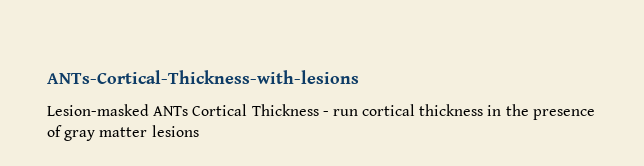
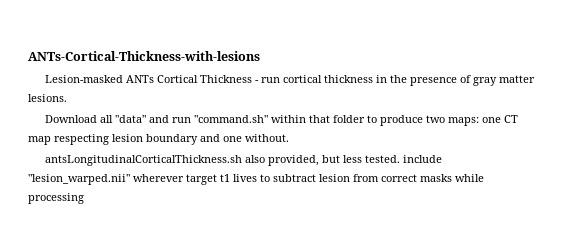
[151,125,199,137] lesions -> [28,94,67,102] [45,115,519,126] [28,134,289,145] [45,155,443,166] [28,174,484,185] [28,193,84,204] lesions. // Download all "data" and run "command.sh" within that folder to produce two maps: one CT map respecting lesion boundary and one without. // antsLongitudinalCorticalThickness.sh also provided, but less tested. include "lesion_warped.nii" wherever target t1 lives to subtract lesion from correct masks while processing

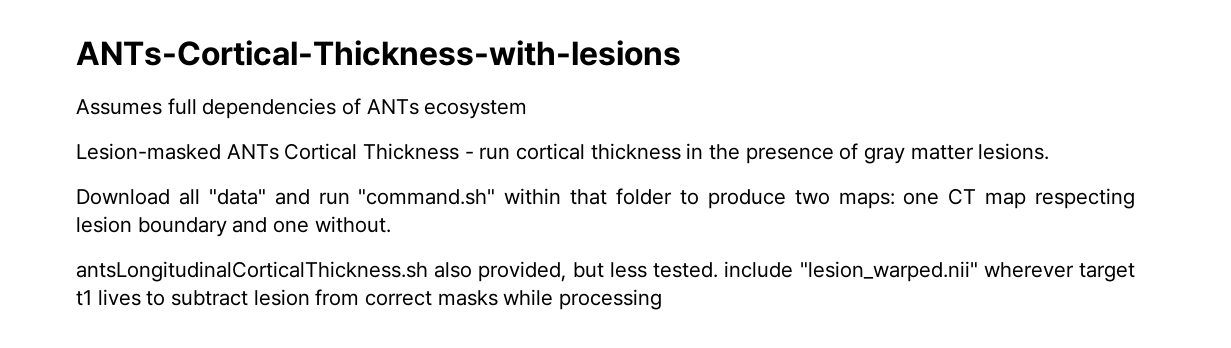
(260, 56) none -> [76,98,528,119] // Assumes full dependencies of ANTs ecosystem

